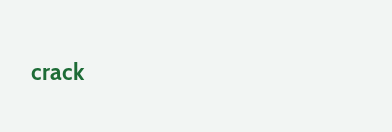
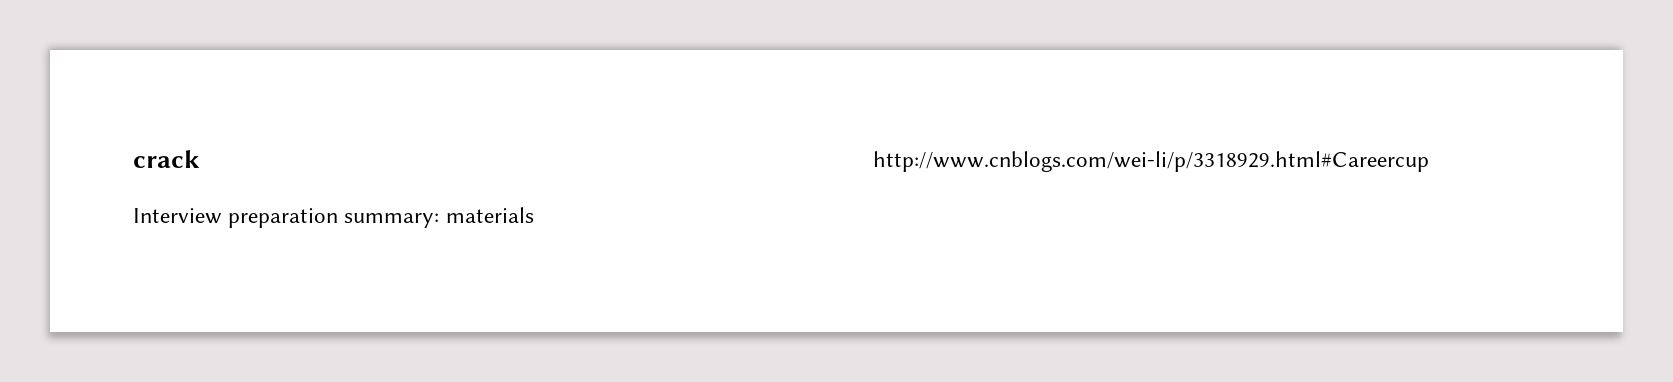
(85, 71) none -> [133,207,534,228] [873,151,1429,172] // Interview preparation summary: materials http://www.cnblogs.com/wei-li/p/3318929.html#Careercup

